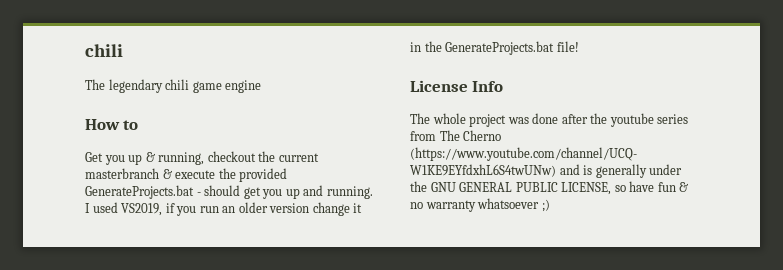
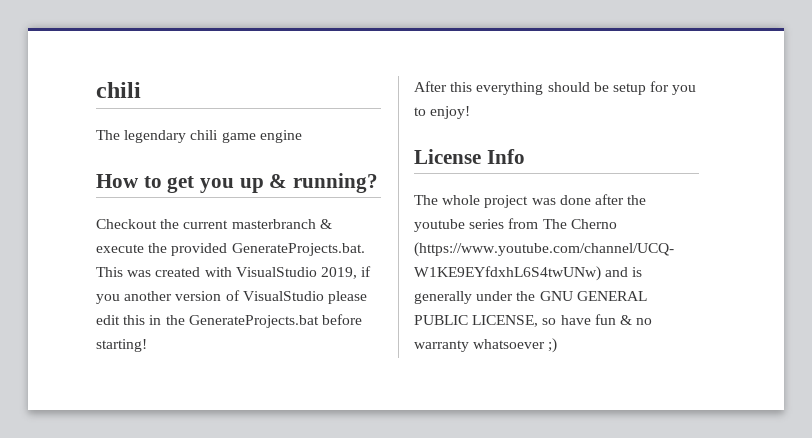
[85,152,103,162] // Get -> [167,176,195,193] get
[158,151,256,165] running, checkout -> [293,173,379,193] [96,219,157,229] running? // Checkout
[85,185,373,199] [85,202,363,216] [410,41,579,55] GenerateProjects.bat - should get you up and running. I used VS2019, if you run an older version change it in the GenerateProjects.bat file! -> [231,243,365,256] [96,266,372,279] [96,290,367,304] [96,314,362,328] [96,339,147,352] [414,81,697,95] [414,106,471,119] GenerateProjects.bat. This was created with VisualStudio 2019, if you another version of VisualStudio please edit this in the GenerateProjects.bat before starting! // After this everything should be setup for you to enjoy!

